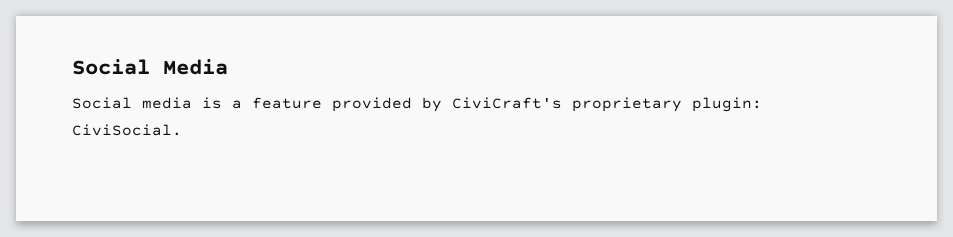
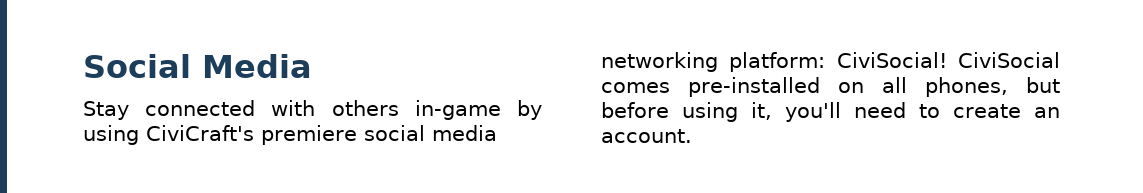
[72,97,762,112] [72,124,182,136] Social media is a feature provided by CiviCraft's proprietary plugin: CiviSocial. -> [83,100,542,120] [83,125,497,145] [601,52,1060,72] [601,77,1060,97] [601,102,1060,122] [601,129,692,143] Stay connected with others in-game by using CiviCraft's premiere social media networking platform: CiviSocial! CiviSocial comes pre-installed on all phones, but before using it, you'll need to create an account.

